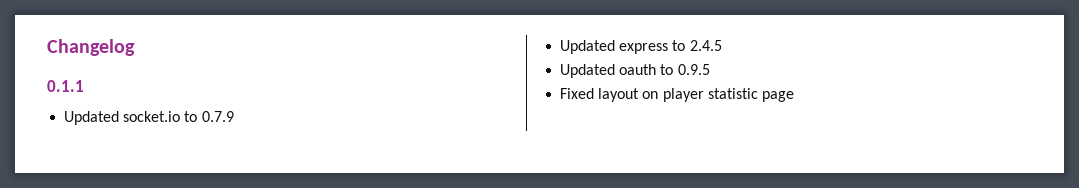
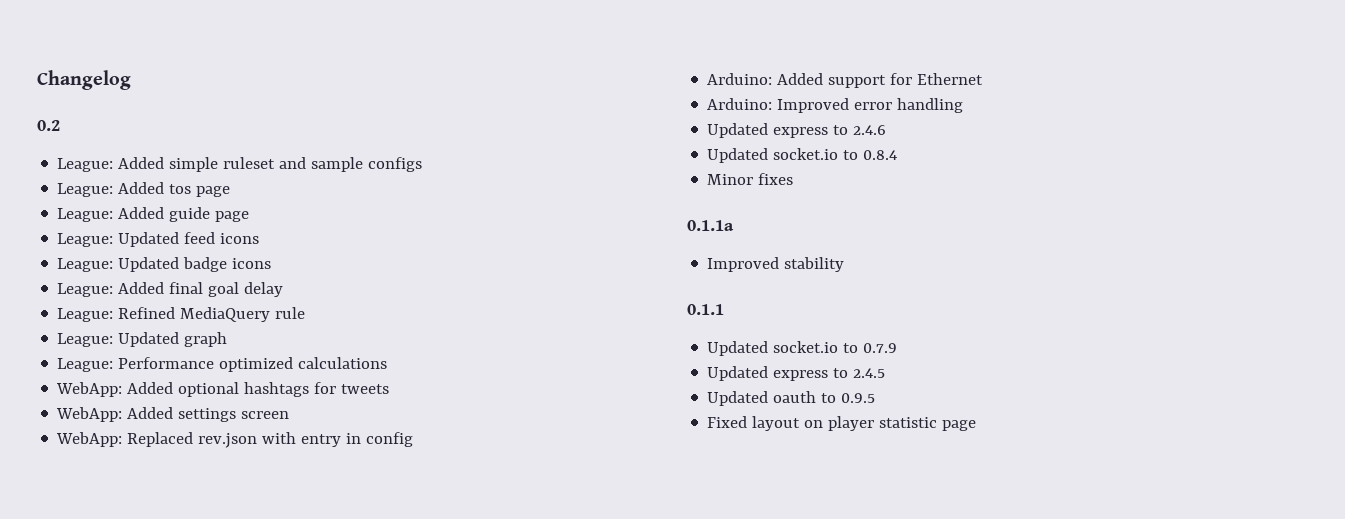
(135, 47) none -> [37,120,60,131] [57,157,423,172] [57,182,231,197] [57,207,250,222] [57,232,260,247] [57,257,272,272] [57,282,284,297] [57,307,306,322] [57,332,228,347] [57,357,388,372] [56,382,390,397] [56,407,290,422] [56,432,414,448] [707,73,984,88] [707,98,964,113] [707,123,887,138] [707,148,898,163] [707,173,794,185] [687,220,734,231] [707,257,845,272] // 0.2 // League: Added simple ruleset and sample configs // League: Added tos page // League: Added guide page // League: Updated feed icons // League: Updated badge icons // League: Added final goal delay // League: Refined MediaQuery rule // League: Updated graph // League: Performance optimized calculations // WebApp: Added optional hashtags for tweets // WebApp: Added settings screen // WebApp: Replaced rev.json with entry in config // Arduino: Added support for Ethernet // Arduino: Improved error handling // Updated express to 2.4.6 // Updated socket.io to 0.8.4 // Minor fixes // 0.1.1a // Improved stability

